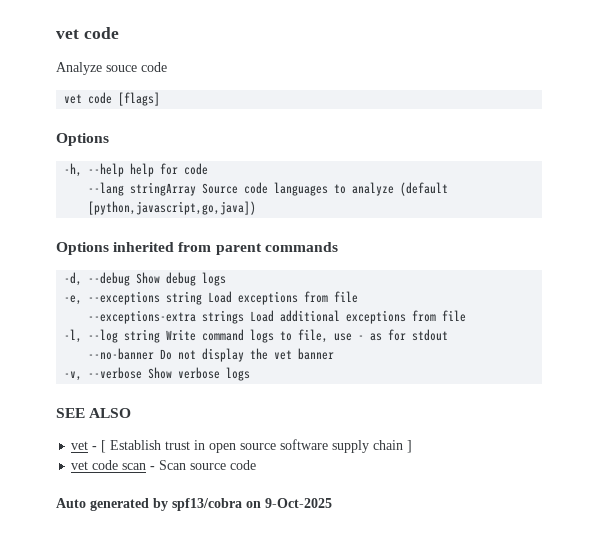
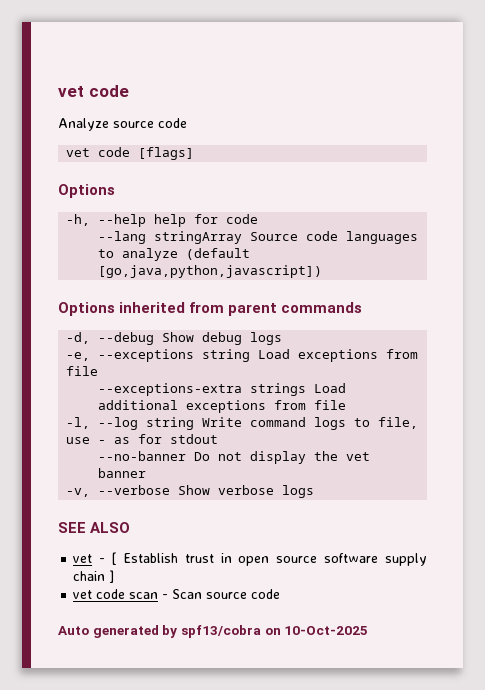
[106,65,137,72] souce -> [113,121,154,128] source
[88,201,257,215] [python,javascript,go,java]) -> [98,265,323,278] [go,java,python,javascript])
[265,498,332,508] 9-Oct-2025 -> [284,626,369,635] 10-Oct-2025

